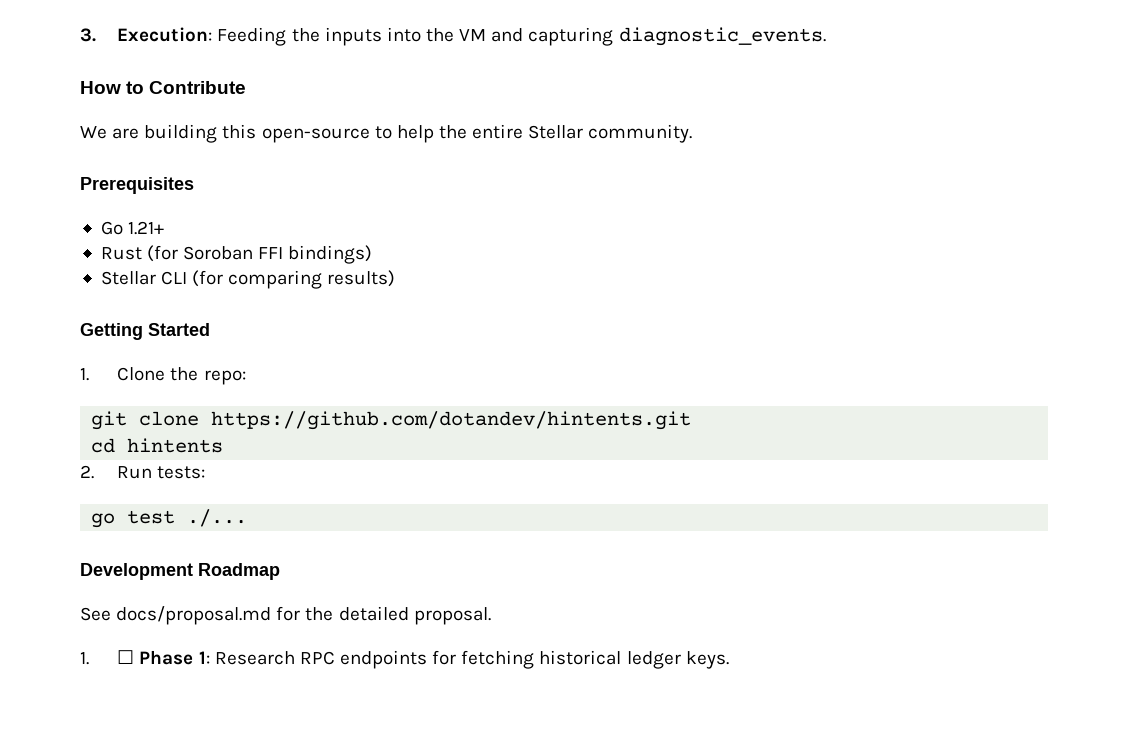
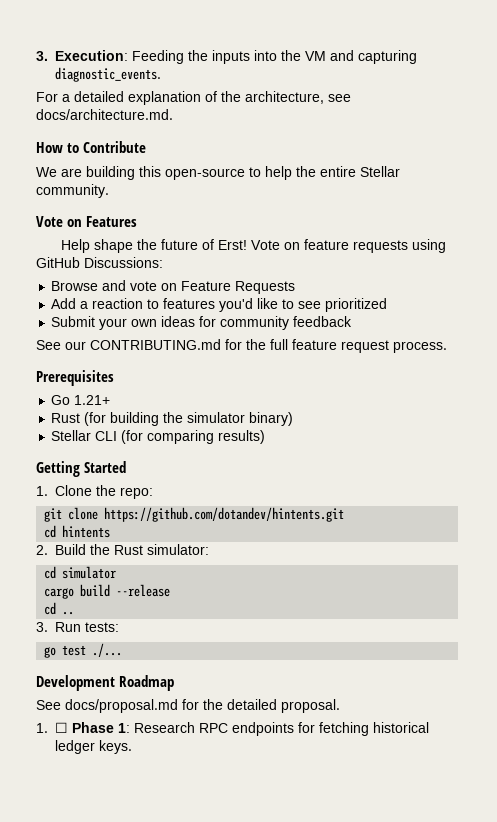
(826, 36) none -> [36,91,351,105] [36,109,173,120] // For a detailed explanation of the architecture, see docs/architecture.md.
(693, 133) none -> [36,216,137,227] [61,239,447,253] [36,257,163,268] [51,280,296,294] [51,298,388,312] [51,316,353,330] [36,339,447,353] // Vote on Features // Help shape the future of Erst! Vote on feature requests using GitHub Discussions: // Browse and vote on Feature Requests // Add a reaction to features you'd like to see prioritized // Submit your own ideas for community feedback // See our CONTRIBUTING.md for the full feature request process.
[183,245,373,264] Soroban FFI bindings) -> [110,412,294,426] building the simulator binary)
(94, 472) none -> [55,544,209,555] [44,566,117,579] [44,584,171,599] [44,602,75,615] [36,622,48,632] Build the Rust simulator: // cd simulator // cargo build --release // cd .. // 3.

